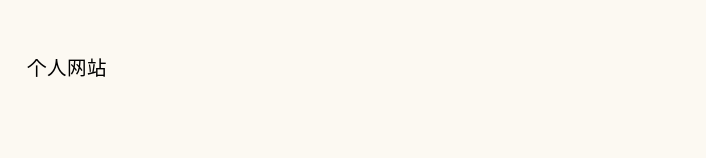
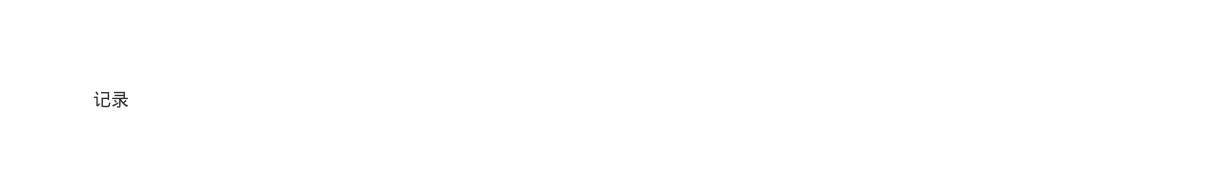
[27,58,107,77] 个人网站 -> [93,91,129,108] 记录

